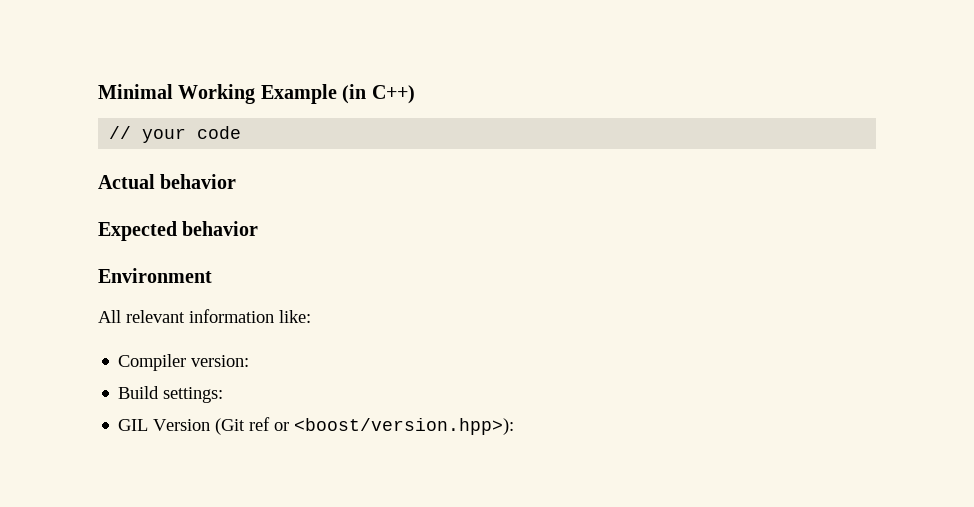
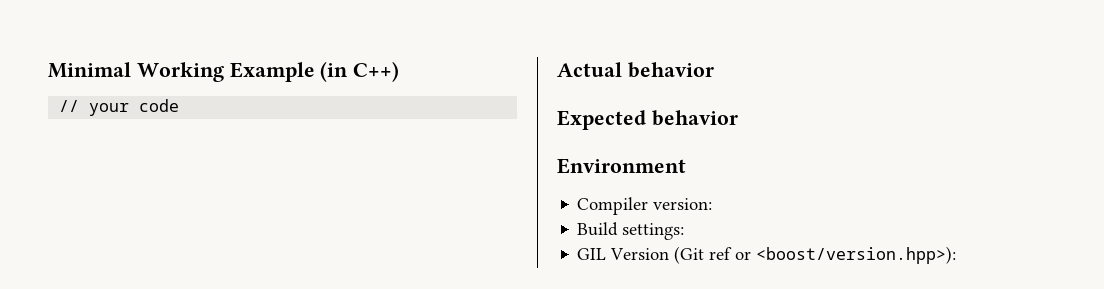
[98,309,311,323] // All relevant information like: -> (686, 166) none

